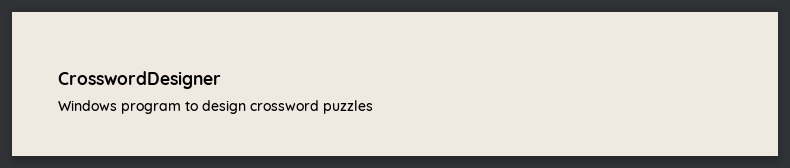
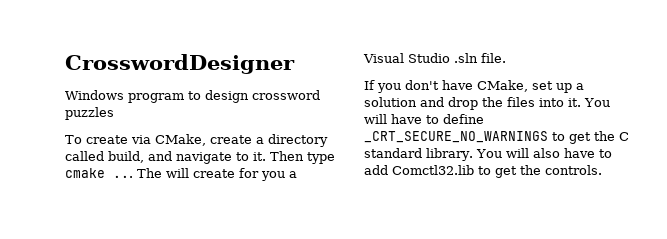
(373, 107) none -> [65,134,328,147] [65,151,335,164] [65,168,297,181] [363,53,506,63] [364,80,584,93] [364,97,610,110] [364,114,484,124] [364,131,629,144] [364,148,612,161] [364,165,602,178] // To create via CMake, create a directory called build, and navigate to it. Then type cmake ... The will create for you a Visual Studio .sln file. // If you don't have CMake, set up a solution and drop the files into it. You will have to define _CRT_SECURE_NO_WARNINGS to get the C standard library. You will also have to add Comctl32.lib to get the controls.

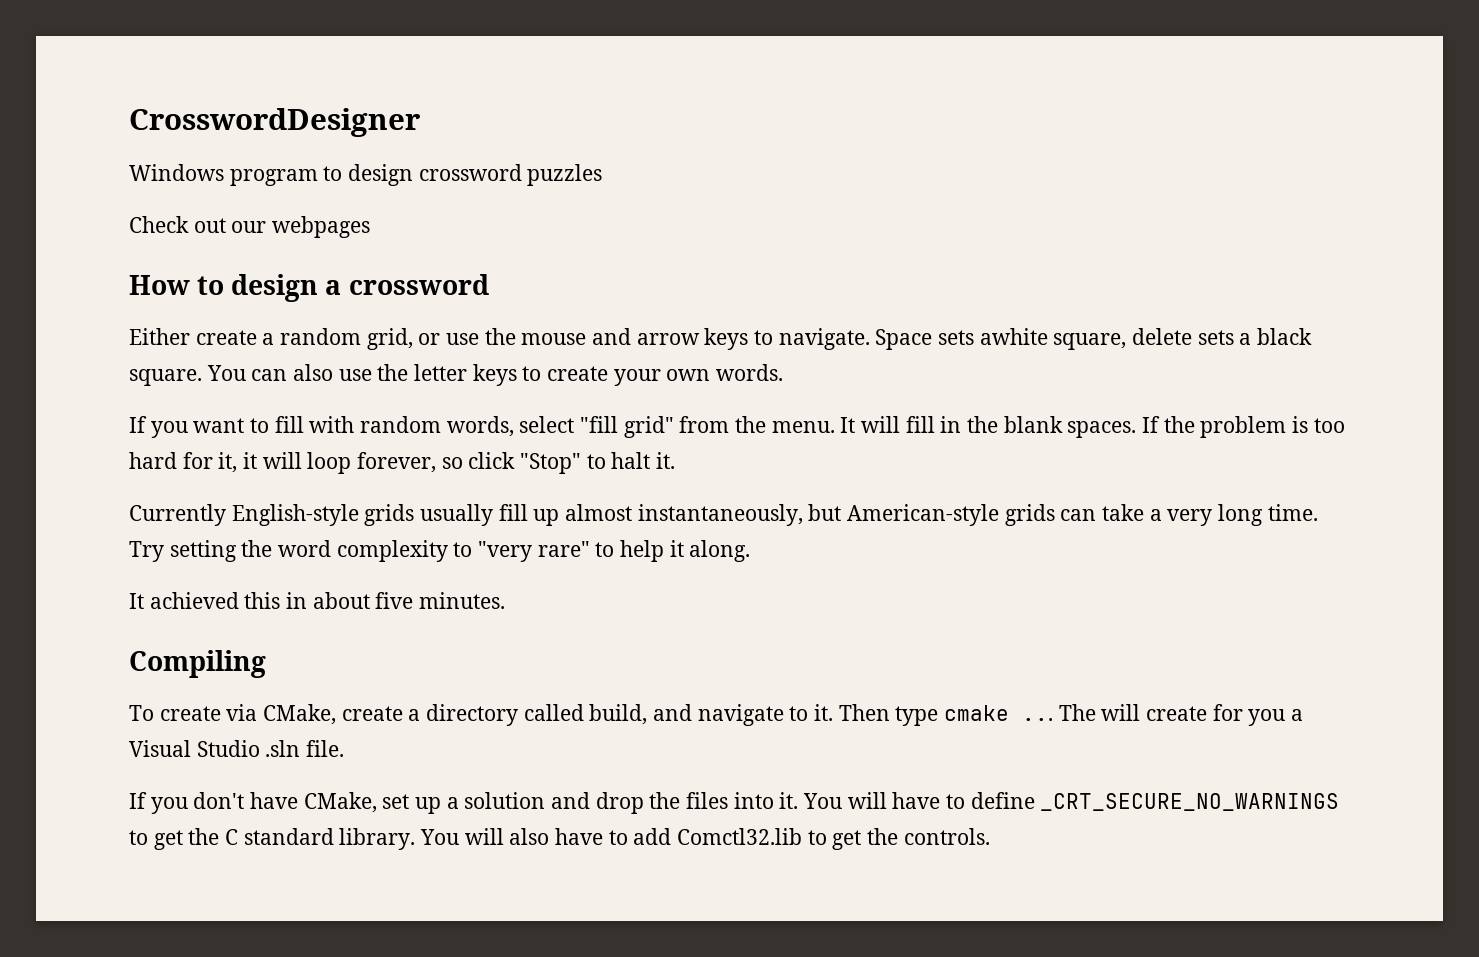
(114, 113) none -> [129,216,371,238] [129,274,489,302] [129,328,1313,350] [129,364,784,386] [129,416,1345,438] [129,452,676,474] [129,504,1318,526] [129,540,751,562] [129,592,506,609] [129,650,266,678] // Check out our webpages // How to design a crossword // Either create a random grid, or use the mouse and arrow keys to navigate. Space sets awhite square, delete sets a black square. You can also use the letter keys to create your own words. // If you want to fill with random words, select "fill grid" from the menu. It will fill in the blank spaces. If the problem is too hard for it, it will loop forever, so click "Stop" to halt it. // Currently English-style grids usually fill up almost instantaneously, but American-style grids can take a very long time. Try setting the word complexity to "very rare" to help it along. // It achieved this in about five minutes. // Compiling

